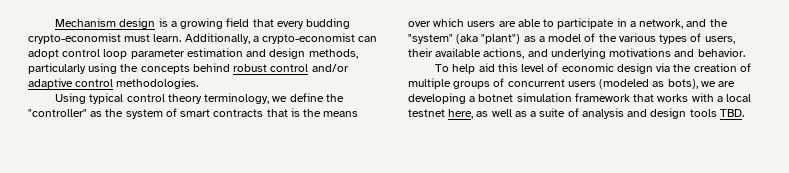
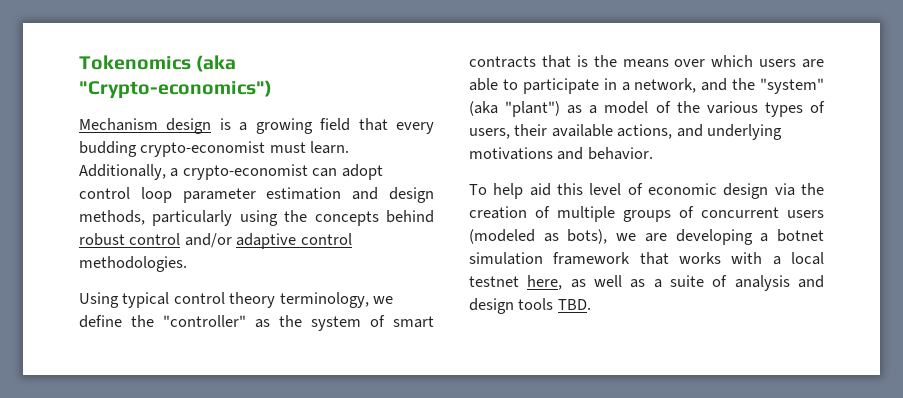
(55, 22) none -> [79,55,237,72] [79,80,272,99] Tokenomics (aka "Crypto-economics") //

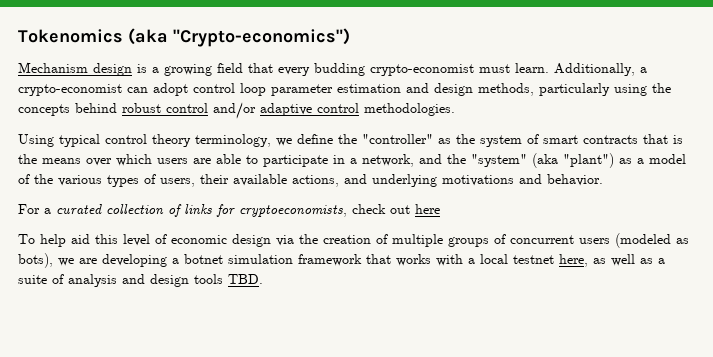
(653, 153) none -> [18,204,440,217] // For a curated collection of links for cryptoeconomists, check out here

